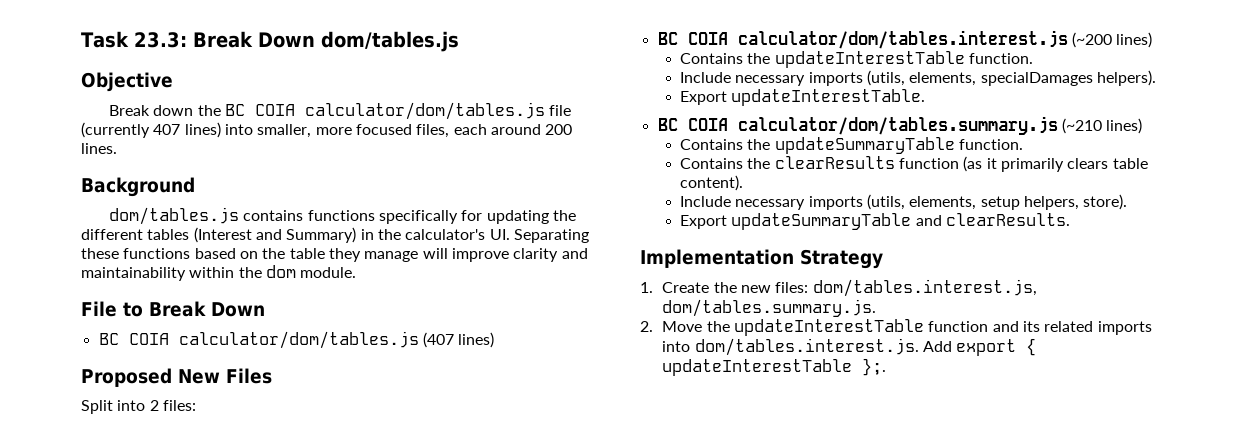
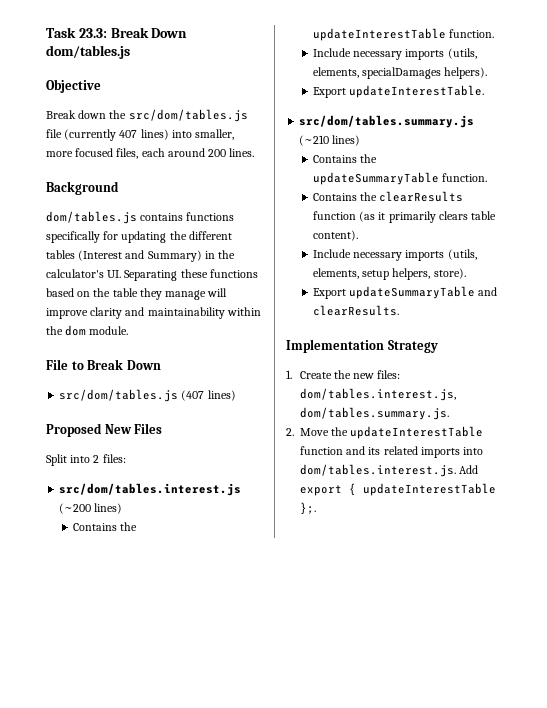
[224,102,545,120] BC COIA calculator/dom/tables.js -> [128,109,248,122] src/dom/tables.js
[98,331,419,349] BC COIA calculator/dom/tables.js -> [59,389,179,402] src/dom/tables.js
[657,30,1068,49] BC COIA calculator/dom/tables.interest.js -> [59,483,242,496] src/dom/tables.interest.js
[657,116,1058,135] BC COIA calculator/dom/tables.summary.js -> [299,115,475,128] src/dom/tables.summary.js

